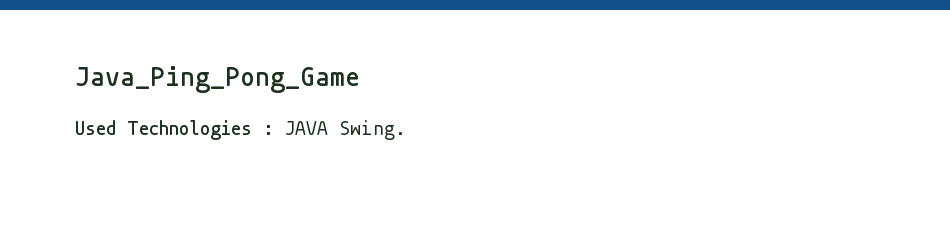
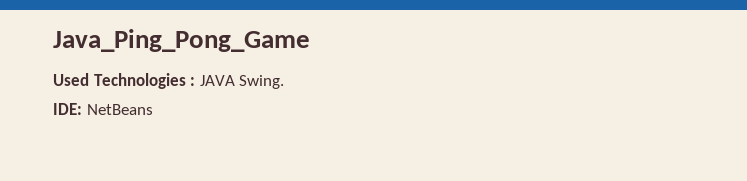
(406, 130) none -> [53,103,153,115] // IDE: NetBeans

